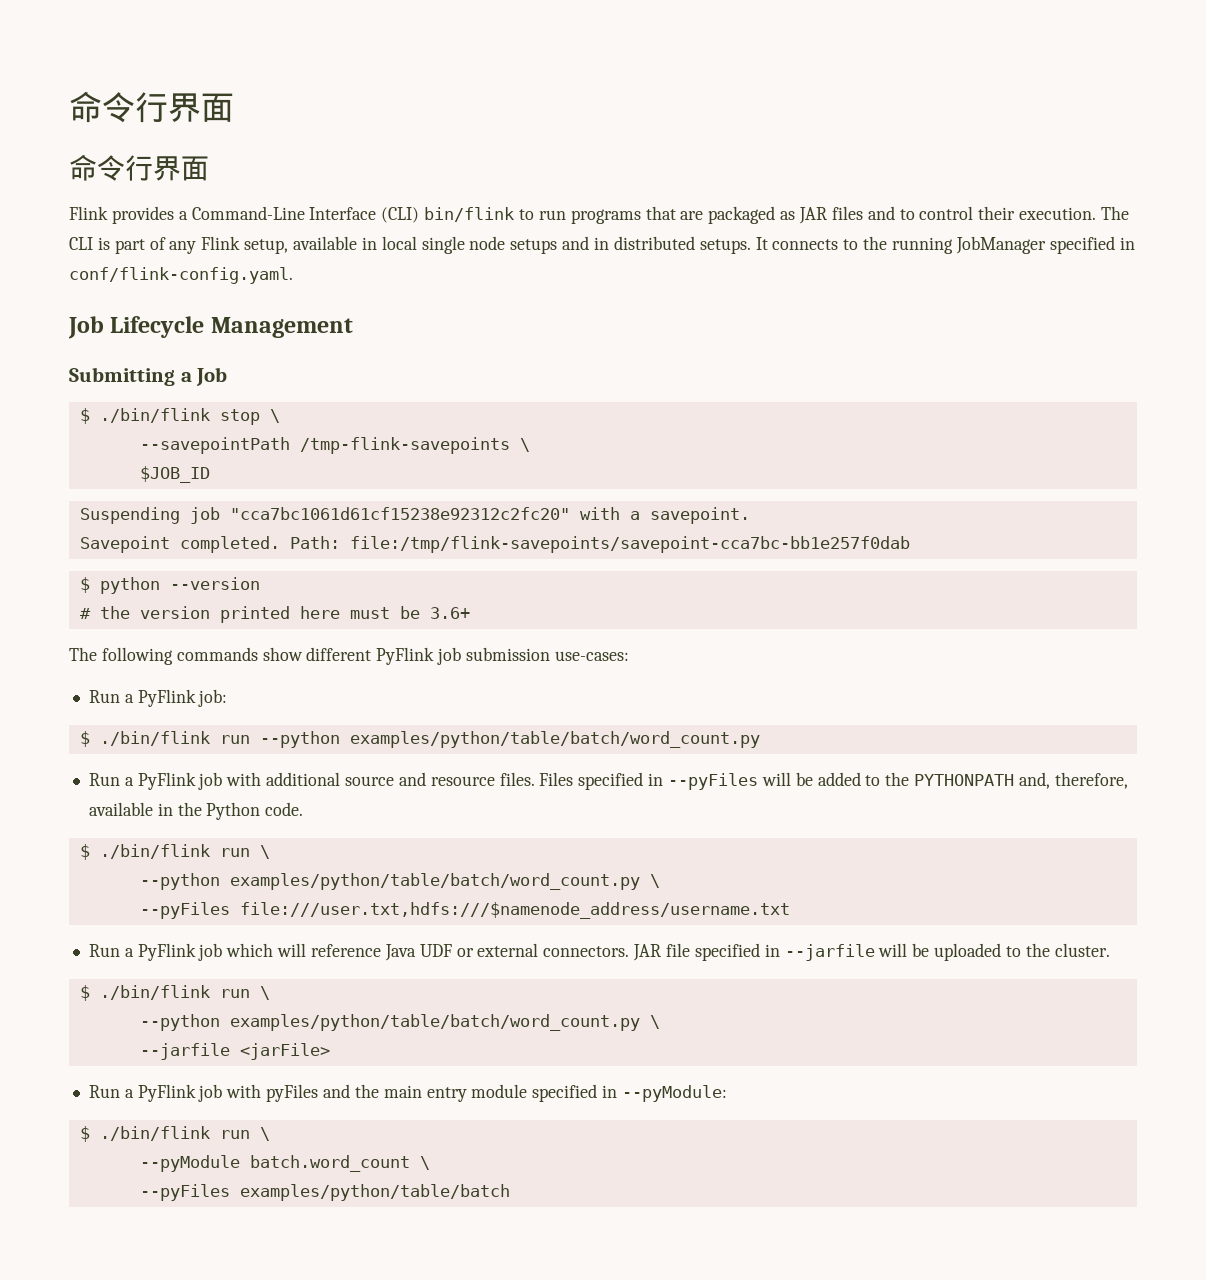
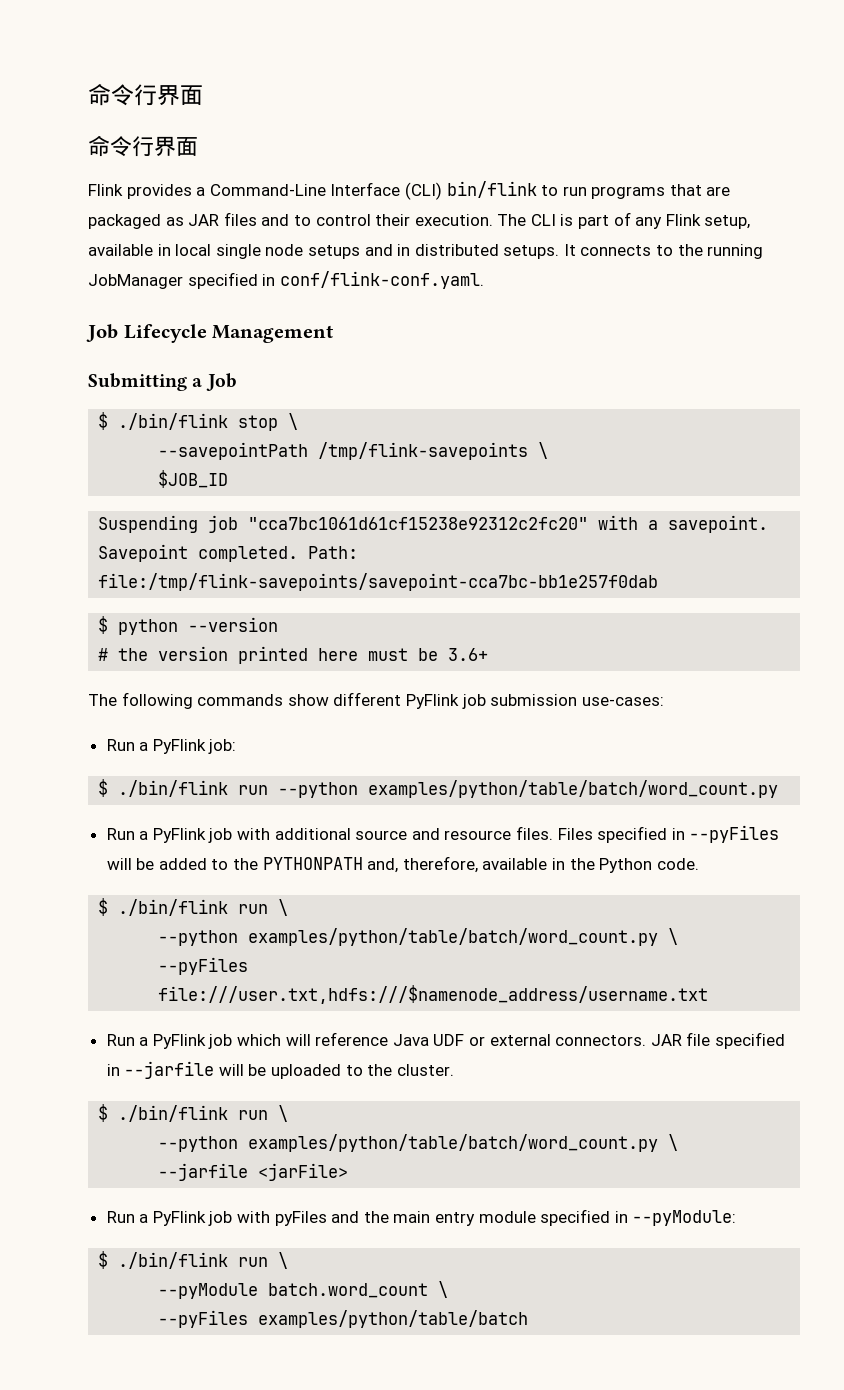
[69,267,293,284] conf/flink-config.yaml. -> [279,271,484,289] conf/flink-conf.yaml.
[299,437,510,454] /tmp-flink-savepoints -> [318,442,529,460] /tmp/flink-savepoints

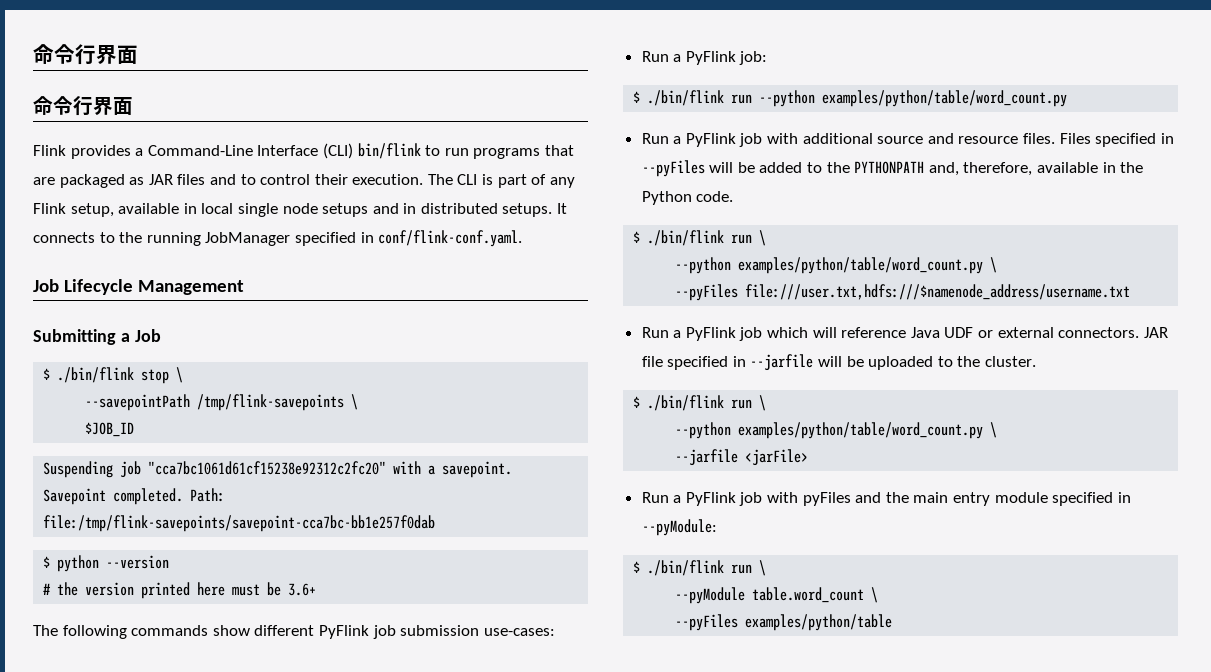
[368,780,779,798] examples/python/table/batch/word_count.py -> [822,90,1068,107] examples/python/table/word_count.py
[248,928,659,946] examples/python/table/batch/word_count.py -> [738,257,984,274] examples/python/table/word_count.py
[248,1134,659,1152] examples/python/table/batch/word_count.py -> [738,422,984,439] examples/python/table/word_count.py
[268,1281,449,1298] [158,1310,529,1328] batch.word_count \ // --pyFiles examples/python/table/batch -> [752,587,879,603] [675,614,893,631] table.word_count \ // --pyFiles examples/python/table

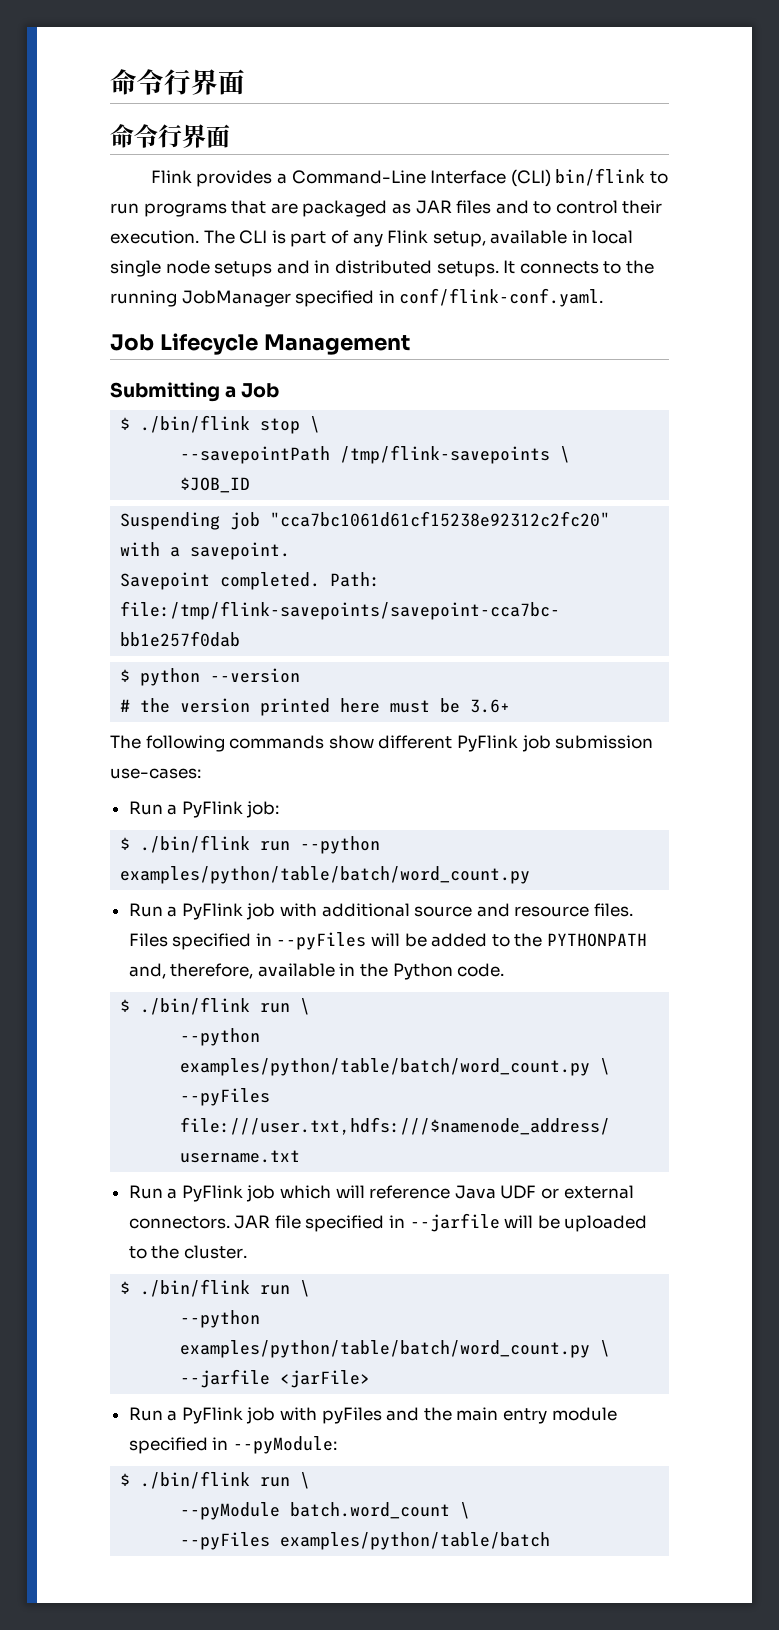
[822,90,1068,107] examples/python/table/word_count.py -> [120,866,531,884] examples/python/table/batch/word_count.py
[738,257,984,274] examples/python/table/word_count.py -> [180,1058,591,1076] examples/python/table/batch/word_count.py
[738,422,984,439] examples/python/table/word_count.py -> [180,1340,591,1358] examples/python/table/batch/word_count.py
[752,587,879,603] [675,614,893,631] table.word_count \ // --pyFiles examples/python/table -> [290,1502,471,1519] [180,1532,551,1550] batch.word_count \ // --pyFiles examples/python/table/batch

